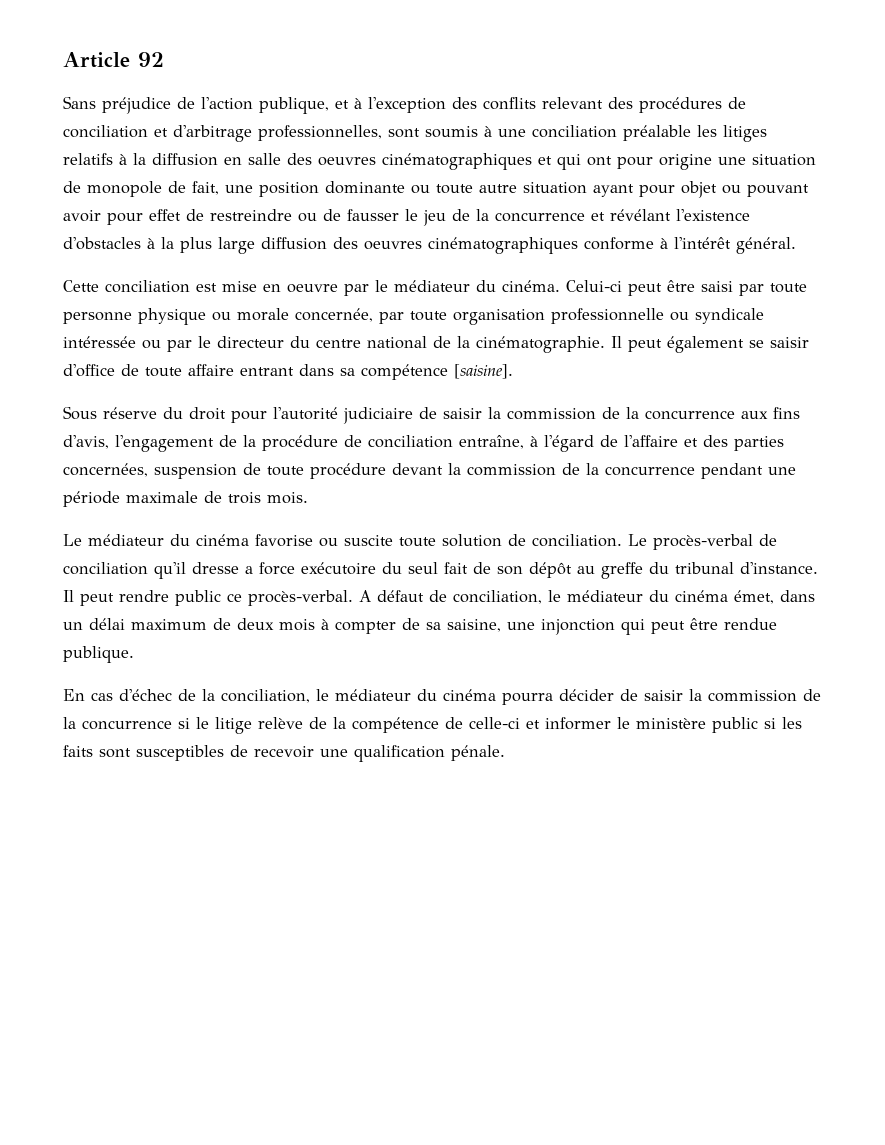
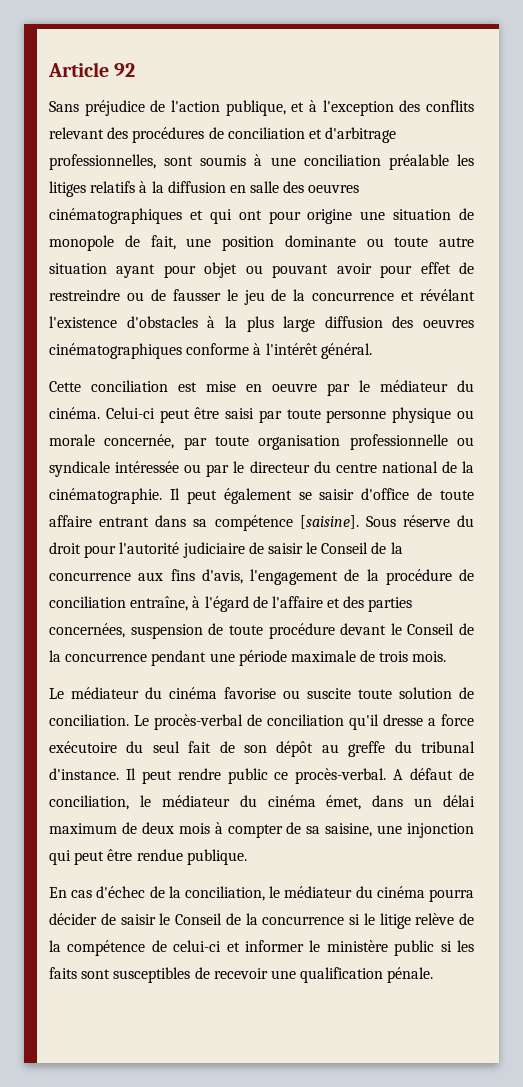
(513, 371) // -> (359, 522) none
[488,407,596,420] la commission -> [306,542,369,554] le Conseil
[448,463,556,476] la commission -> [390,623,455,635] le Conseil
[689,689,797,702] la commission -> [159,913,222,925] le Conseil
[469,717,520,729] celle-ci -> [173,940,222,952] celui-ci

